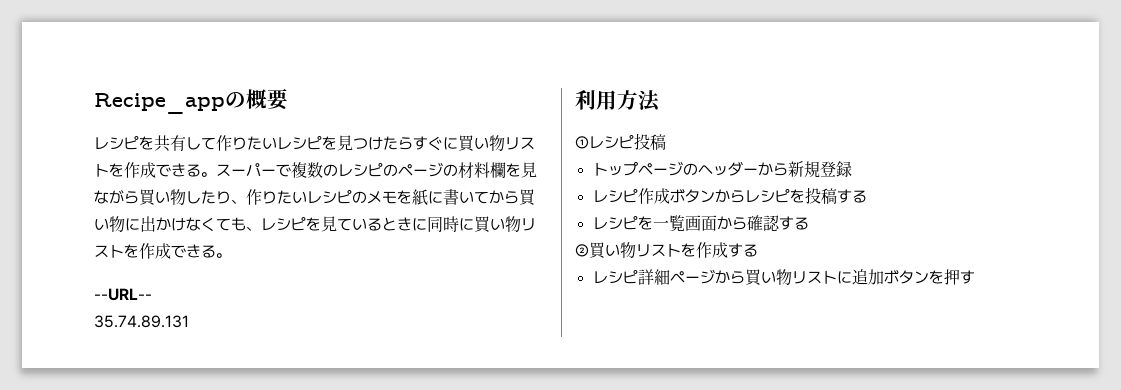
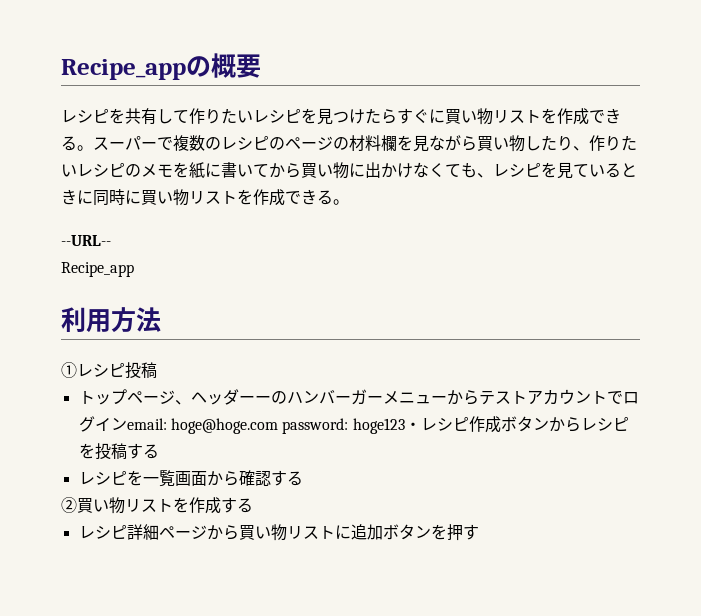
[94,315,189,328] 35.74.89.131 -> [61,262,134,277] Recipe_app
[682,163,698,176] の -> [174,400,191,405] 、
[757,161,852,178] から新規登録 // -> [254,389,639,405] [78,416,421,434] ーのハンバーガーメニューからテストアカウントでログインemail: hoge@hoge.com password: hoge123・

